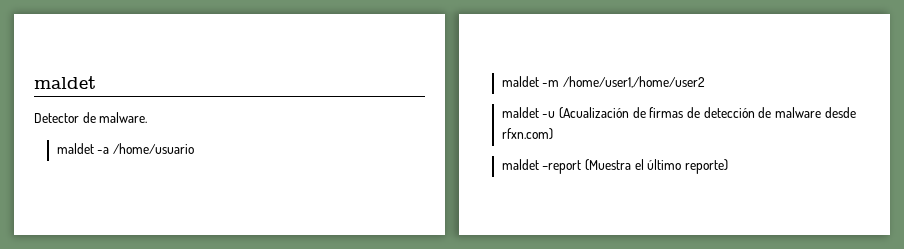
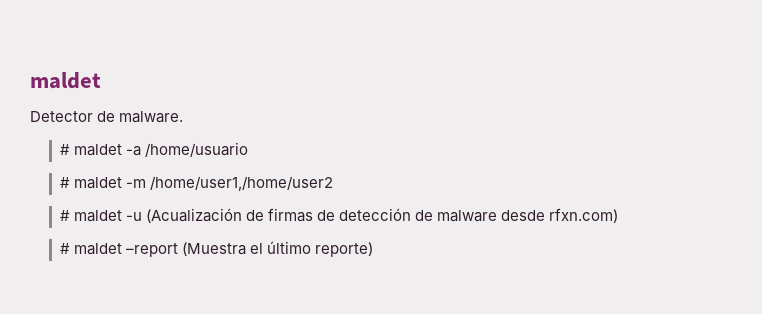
(148, 117) none -> [59,144,70,155] #
(195, 148) none -> [59,177,70,188] #
(706, 82) none -> [59,210,70,221] #
(553, 134) none -> [59,243,70,254] #

